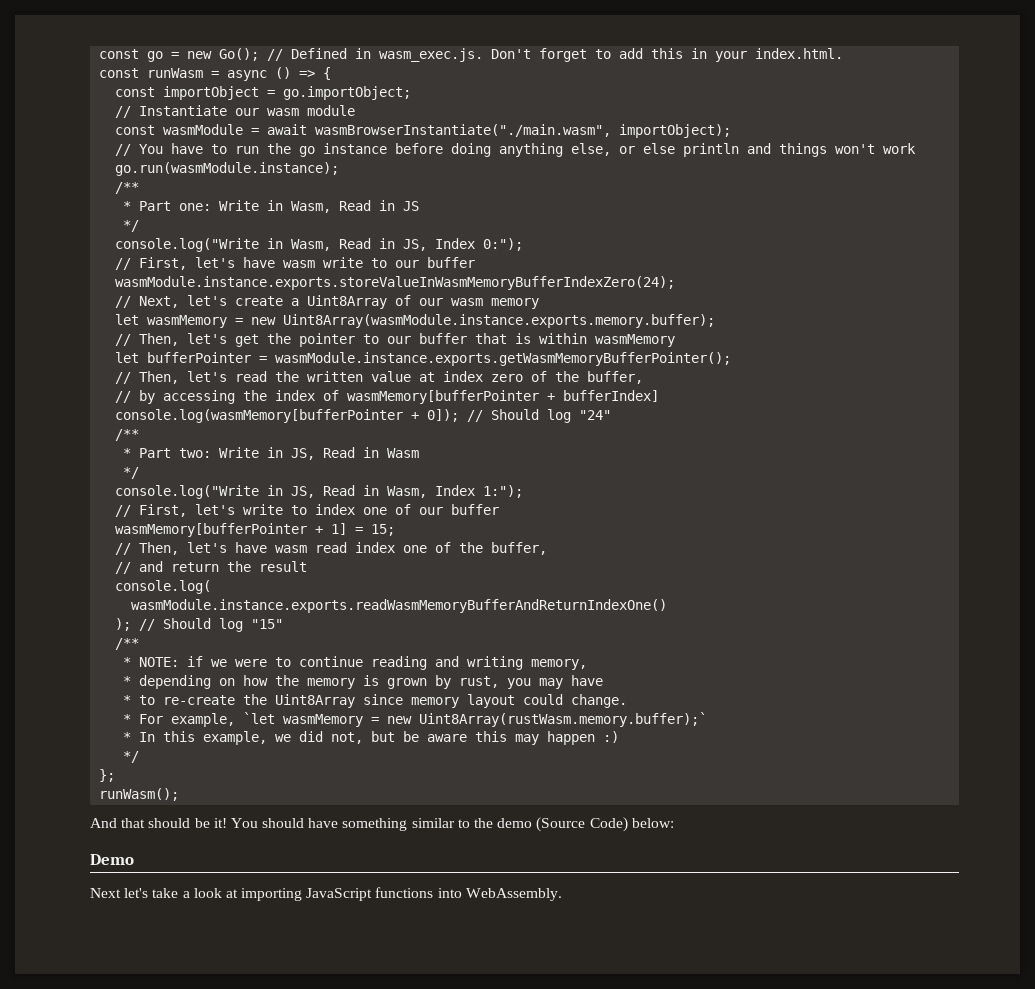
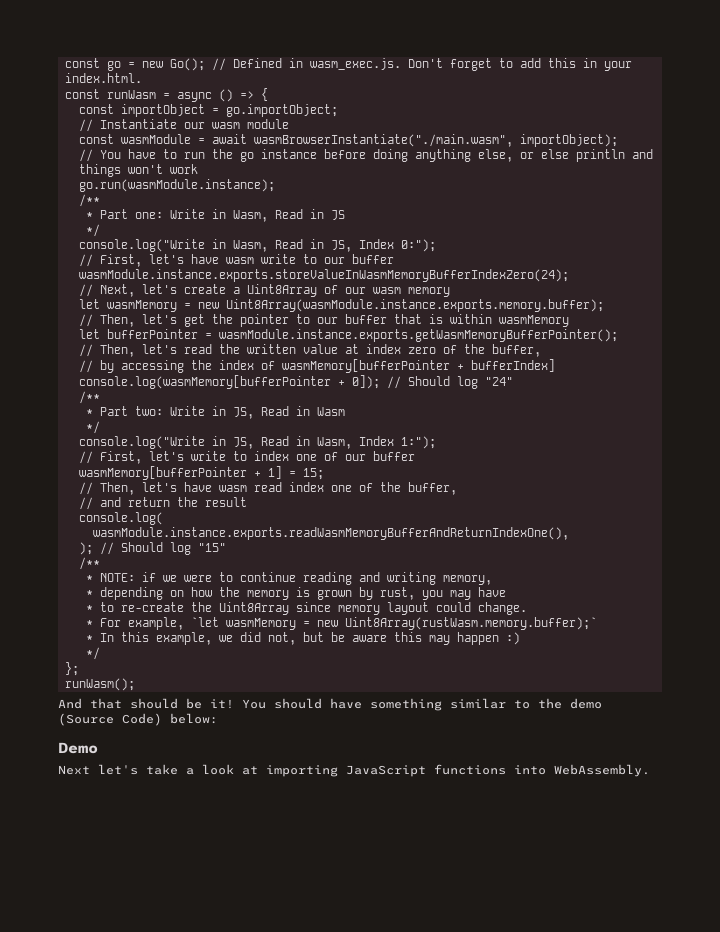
[131,599,668,613] wasmModule.instance.exports.readWasmMemoryBufferAndReturnIndexOne() -> [92,527,569,540] wasmModule.instance.exports.readWasmMemoryBufferAndReturnIndexOne(),

